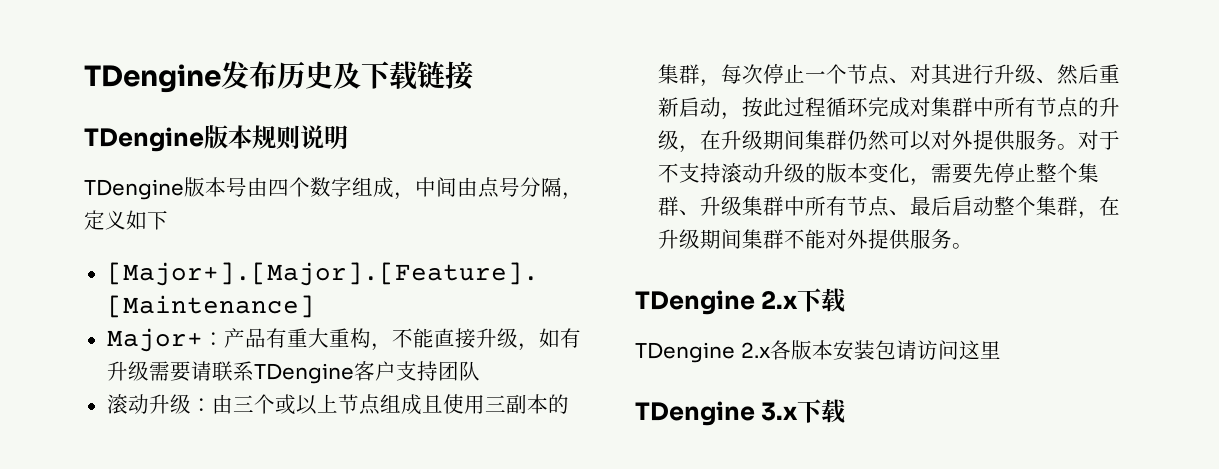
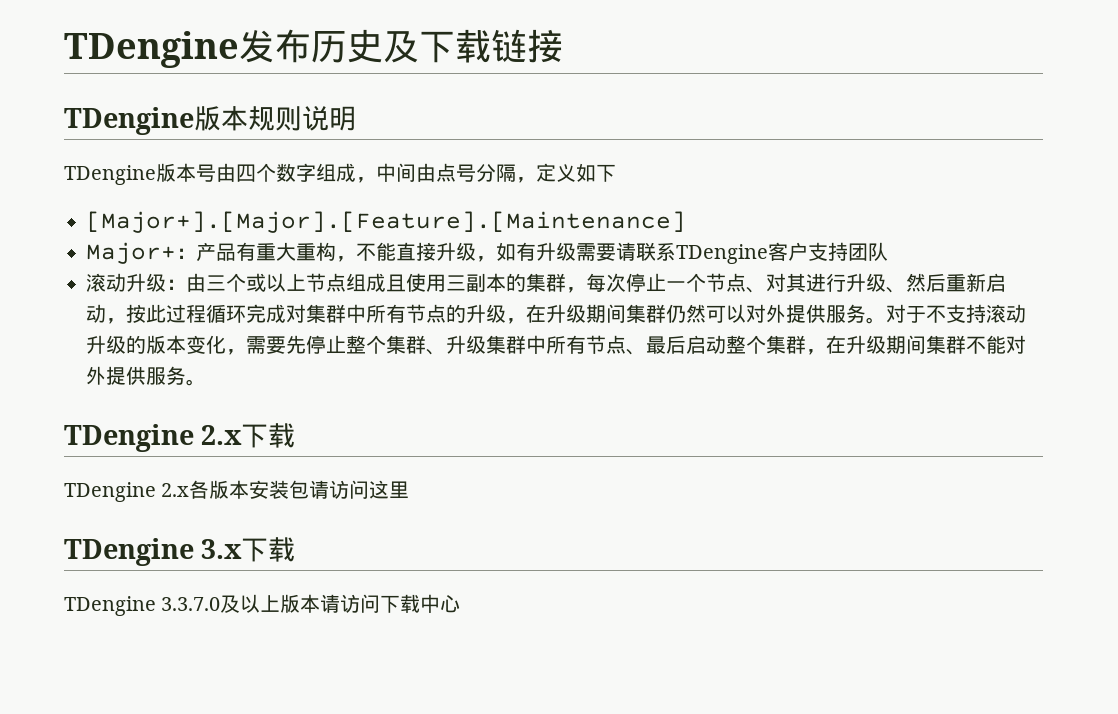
(847, 411) none -> [64,594,461,616] // TDengine 3.3.7.0及以上版本请访问下载中心

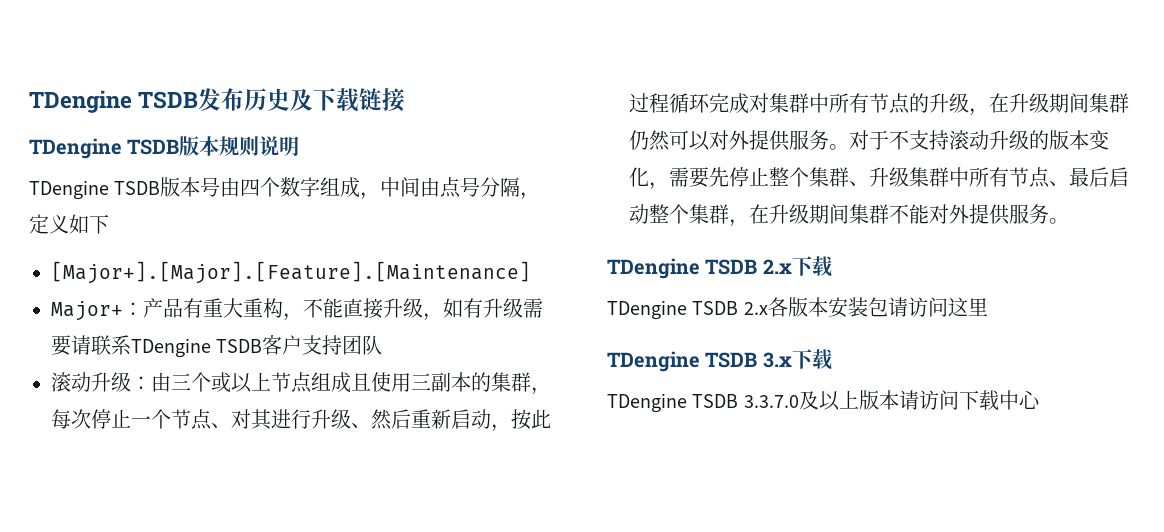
[64,31,239,68] TDengine -> [29,90,199,113] TDengine TSDB
(194, 121) none -> [127,139,180,155] TSDB
(156, 175) none -> [114,181,161,195] TSDB
(768, 254) none -> [216,339,263,353] TSDB
(194, 438) none -> [705,259,758,275] TSDB
(156, 492) none -> [692,301,739,315] TSDB
(194, 552) none -> [705,352,758,368] TSDB
(156, 606) none -> [692,394,739,408] TSDB

